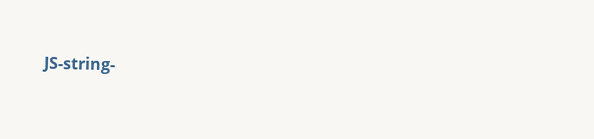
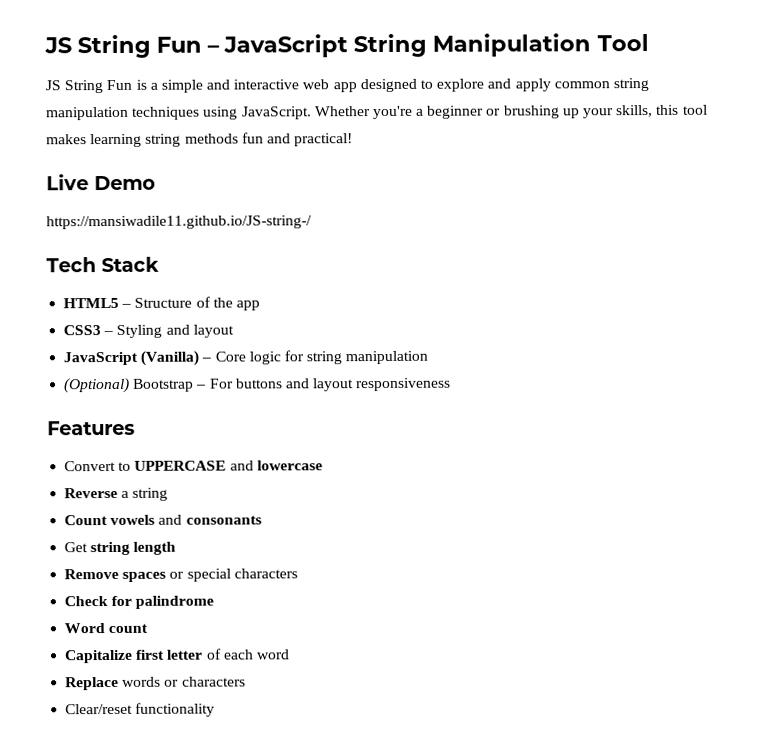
[41,55,116,75] JS-string- -> [44,33,649,59] [45,78,649,94] [46,104,708,121] [46,132,354,148] [46,174,156,191] [46,215,312,230] [46,256,159,273] [63,296,260,311] [63,324,234,338] [63,350,429,366] [63,377,452,394] [47,420,135,436] [64,460,323,472] [64,487,169,501] [64,514,262,526] [64,541,177,556] [64,568,298,582] [64,595,215,609] [64,623,149,634] [64,648,290,664] [65,676,246,691] [65,702,216,717] JS String Fun – JavaScript String Manipulation Tool // JS String Fun is a simple and interactive web app designed to explore and apply common string manipulation techniques using JavaScript. Whether you're a beginner or brushing up your skills, this tool makes learning string methods fun and practical! // Live Demo // https://mansiwadile11.github.io/JS-string-/ // Tech Stack // HTML5 – Structure of the app // CSS3 – Styling and layout // JavaScript (Vanilla) – Core logic for string manipulation // (Optional) Bootstrap – For buttons and layout responsiveness // Features // Convert to UPPERCASE and lowercase // Reverse a string // Count vowels and consonants // Get string length // Remove spaces or special characters // Check for palindrome // Word count // Capitalize first letter of each word // Replace words or characters // Clear/reset functionality

